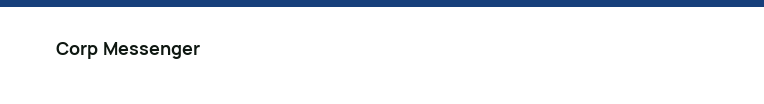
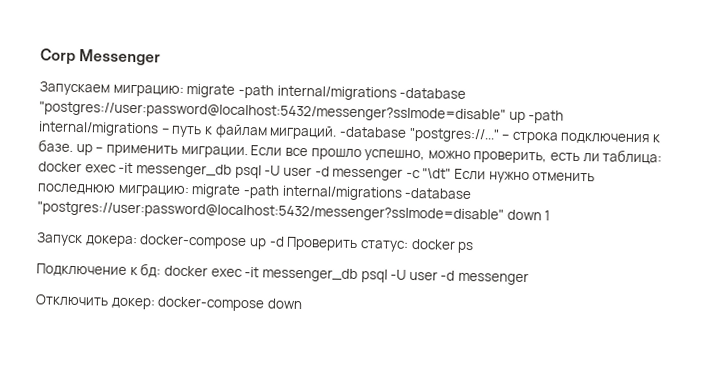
(200, 50) none -> [39,81,467,101] [39,101,565,124] [38,121,662,145] [38,139,663,165] [38,161,596,184] [37,183,472,201] [37,201,551,223] [36,232,475,254] [36,263,530,286] [35,294,303,312] // Запускаем миграцию: migrate -path internal/migrations -database "postgres://user:password@localhost:5432/messenger?sslmode=disable" up -path internal/migrations – путь к файлам миграций. -database "postgres://..." – строка подключения к базе. up – применить миграции. Если все прошло успешно, можно проверить, есть ли таблица: docker exec -it messenger_db psql -U user -d messenger -c "\dt" Если нужно отменить последнюю миграцию: migrate -path internal/migrations -database "postgres://user:password@localhost:5432/messenger?sslmode=disable" down 1 // Запуск докера: docker-compose up -d Проверить статус: docker ps // Подключение к бд: docker exec -it messenger_db psql -U user -d messenger // Отключить докер: docker-compose down

